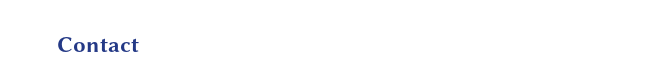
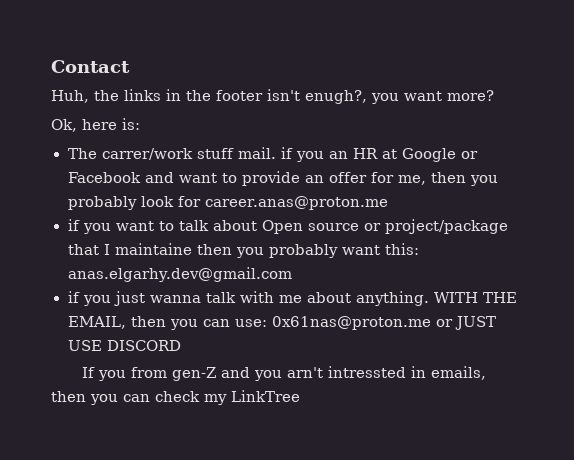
(139, 44) none -> [51,89,494,104] [51,118,140,132] [67,147,478,162] [67,171,499,186] [67,196,389,210] [67,219,508,234] [67,243,419,258] [67,267,293,282] [67,291,517,306] [67,316,496,330] [67,340,181,351] [82,366,487,381] [51,390,300,405] // Huh, the links in the footer isn't enugh?, you want more? // Ok, here is: // The carrer/work stuff mail. if you an HR at Google or Facebook and want to provide an offer for me, then you probably look for career.anas@proton.me // if you want to talk about Open source or project/package that I maintaine then you probably want this: anas.elgarhy.dev@gmail.com // if you just wanna talk with me about anything. WITH THE EMAIL, then you can use: 0x61nas@proton.me or JUST USE DISCORD // If you from gen-Z and you arn't intressted in emails, then you can check my LinkTree

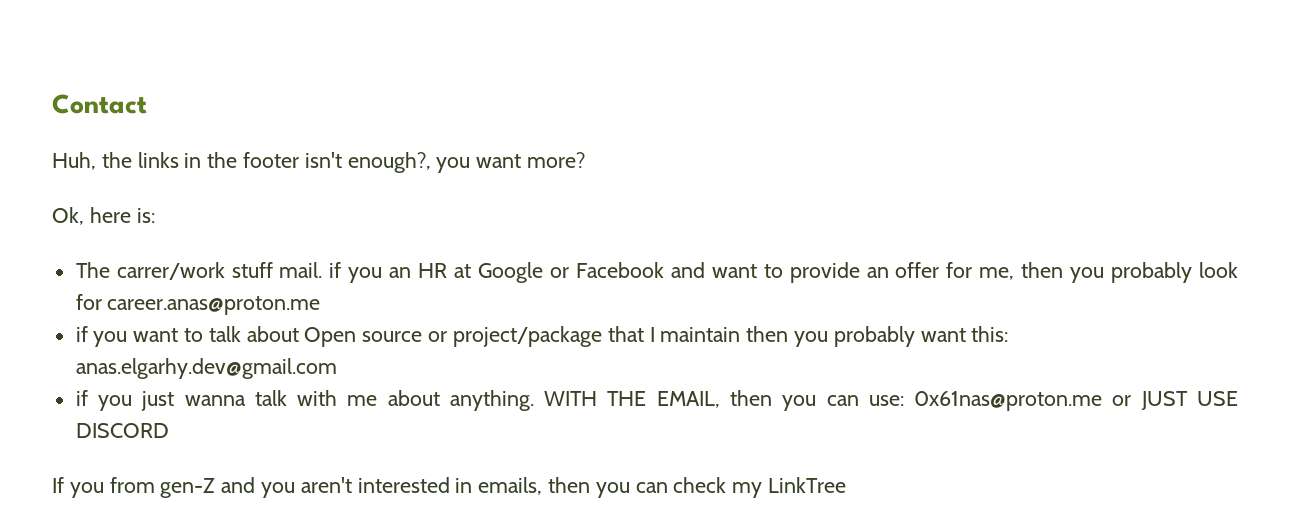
[305,90,367,104] enugh?, -> [347,152,431,173] enough?,
[114,243,192,255] maintaine -> [660,327,741,342] maintain
[287,366,407,378] arn't intressted -> [300,477,450,493] aren't interested

